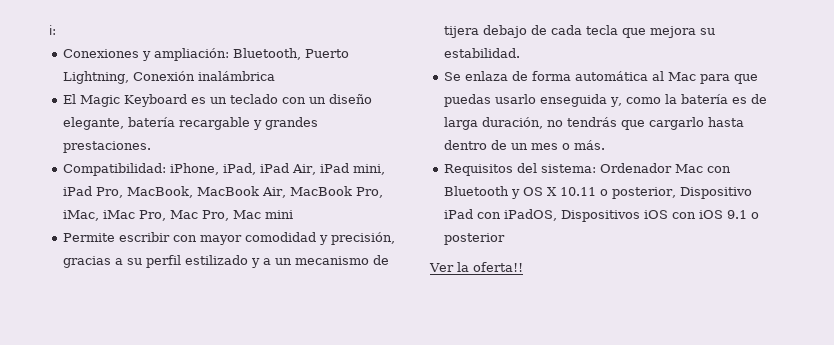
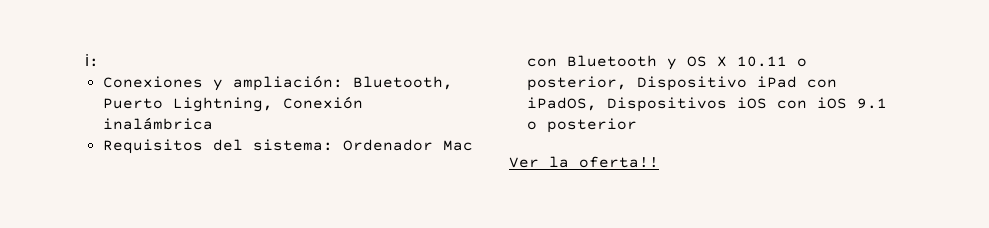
[63,94,373,107] [63,117,319,130] [63,141,152,153] [63,163,386,176] [63,186,384,198] [63,210,294,221] [63,232,396,245] [63,255,390,268] [444,25,716,38] [444,48,521,58] [444,71,759,84] [444,94,768,107] [444,117,745,130] [444,140,606,150] // El Magic Keyboard es un teclado con un diseño elegante, batería recargable y grandes prestaciones. // Compatibilidad: iPhone, iPad, iPad Air, iPad mini, iPad Pro, MacBook, MacBook Air, MacBook Pro, iMac, iMac Pro, Mac Pro, Mac mini // Permite escribir con mayor comodidad y precisión, gracias a su perfil estilizado y a un mecanismo de tijera debajo de cada tecla que mejora su estabilidad. // Se enlaza de forma automática al Mac para que puedas usarlo enseguida y, como la batería es de larga duración, no tendrás que cargarlo hasta dentro de un mes o más. -> (213, 123) none

